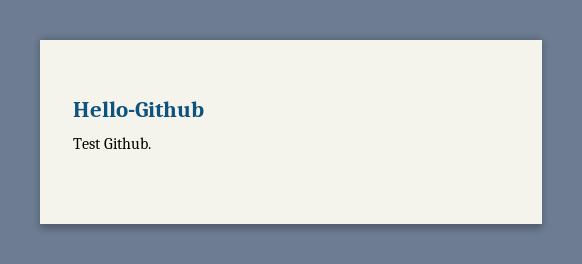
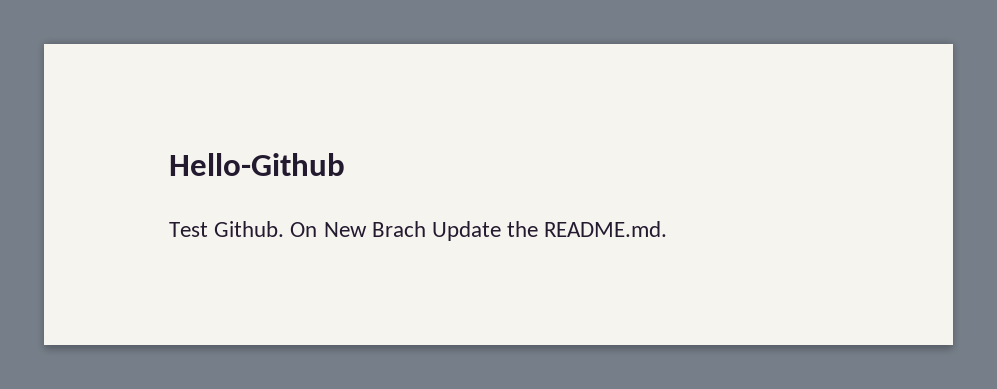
(152, 143) none -> [290,221,668,241] On New Brach Update the README.md.

